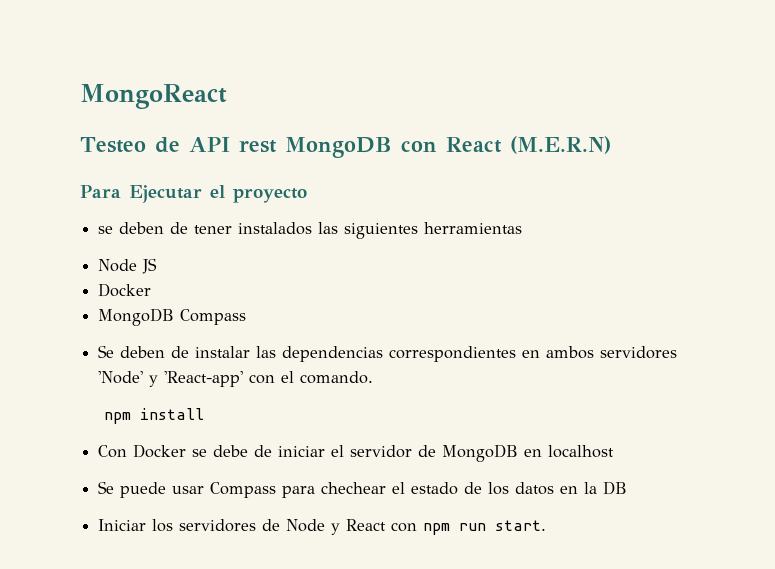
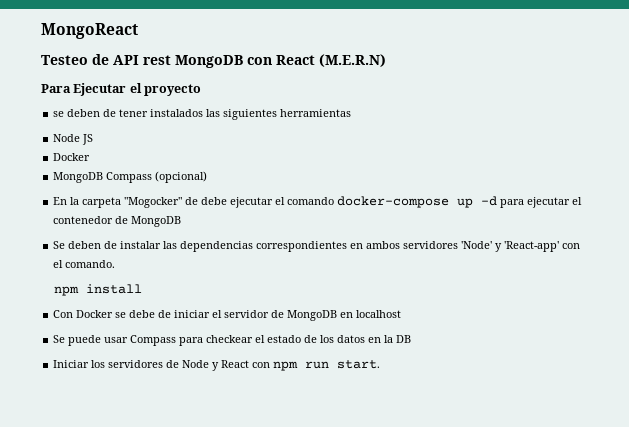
(247, 317) none -> [155,171,208,183] [53,196,583,208] [53,216,182,227] (opcional) // En la carpeta "Mogocker" de debe ejecutar el comando docker-compose up -d para ejecutar el contenedor de MongoDB
[321,482,387,494] chechear -> [206,335,254,343] checkear

